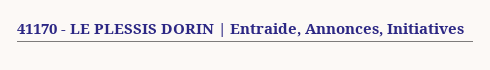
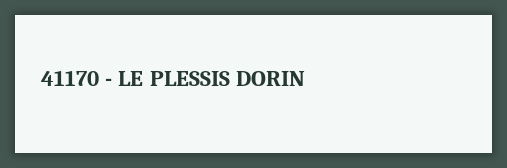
[218,23,465,37] | Entraide, Annonces, Initiatives -> (305, 78) none

